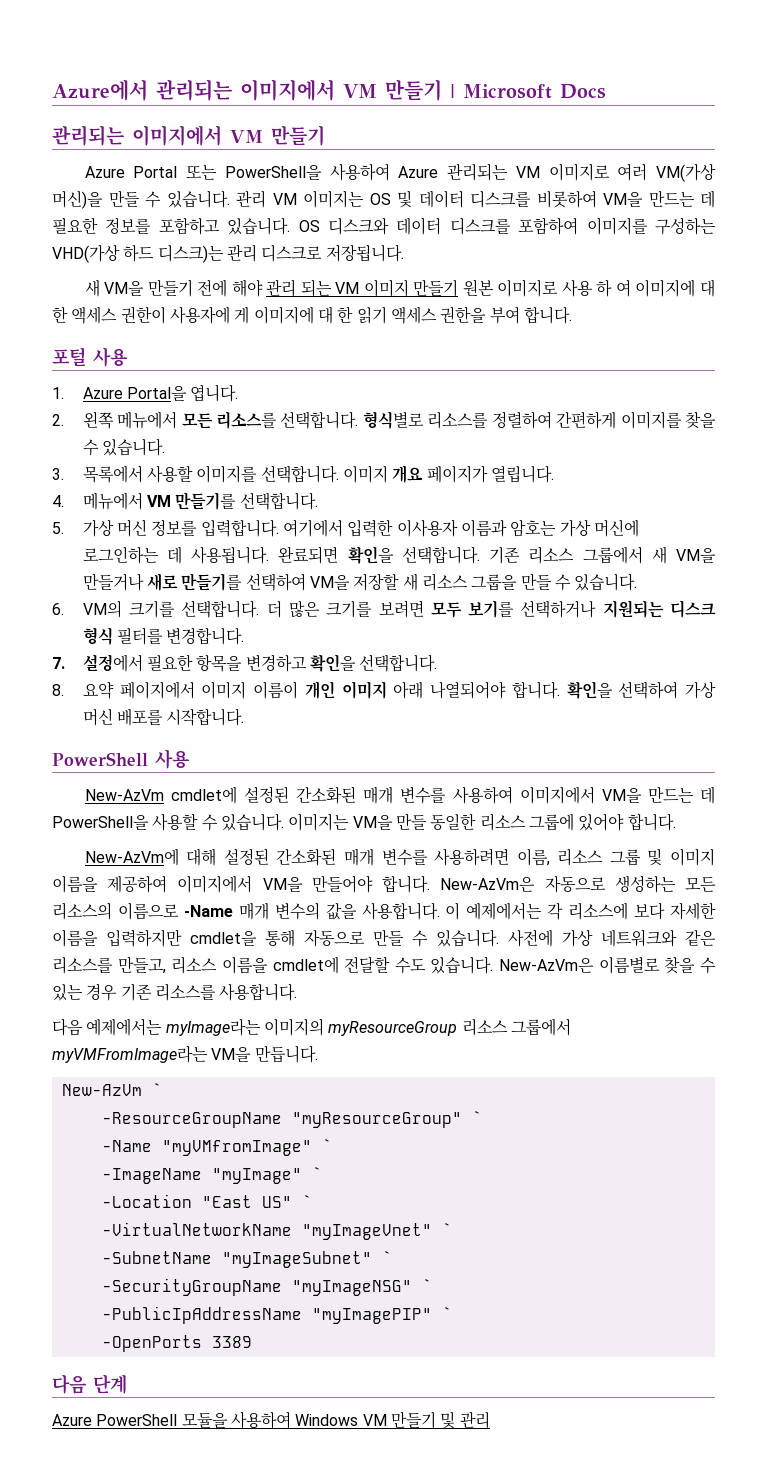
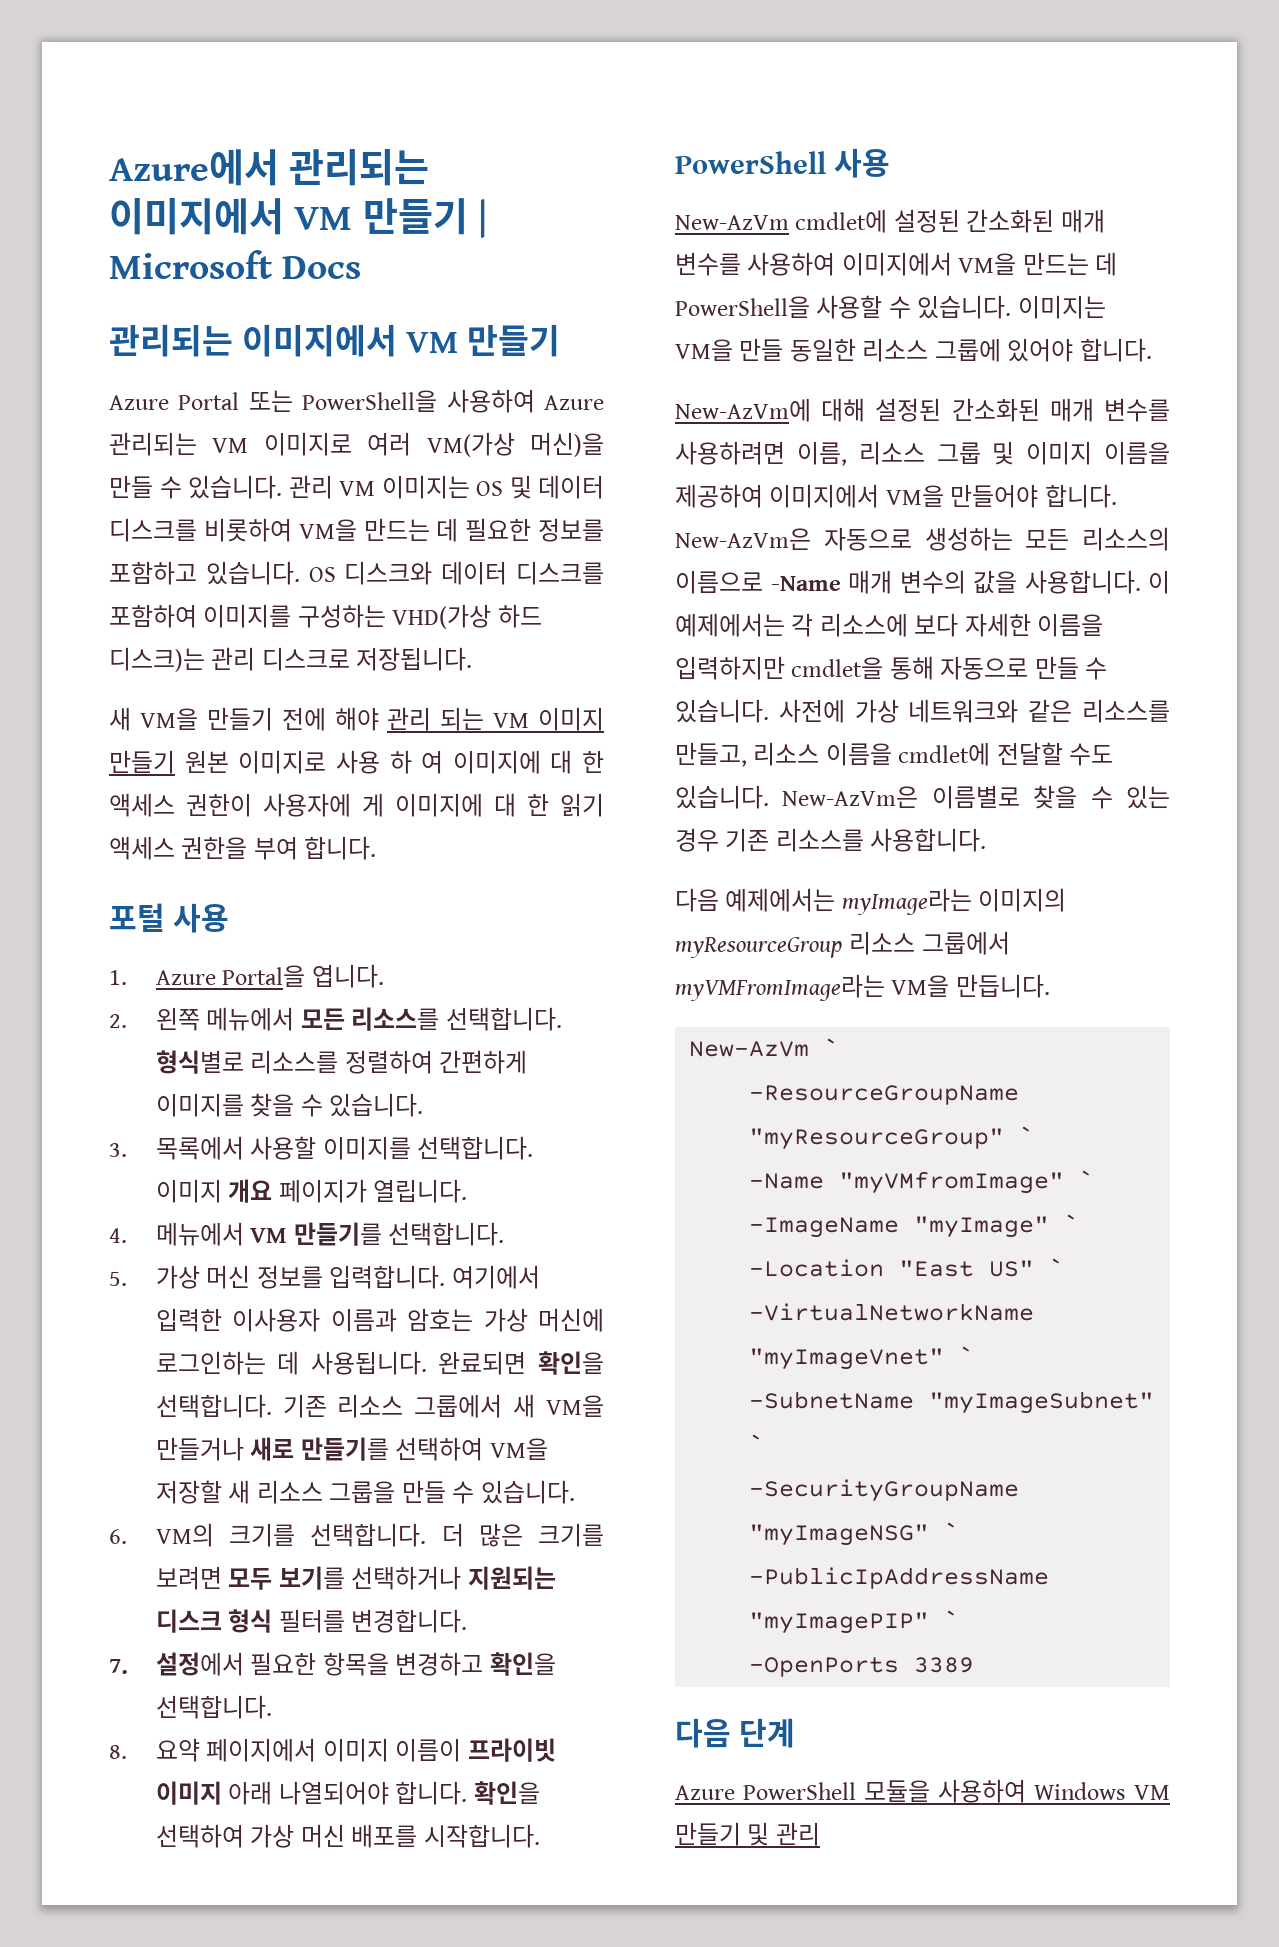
[304,681,335,699] 개인 -> [467,1738,556,1762] 프라이빗

